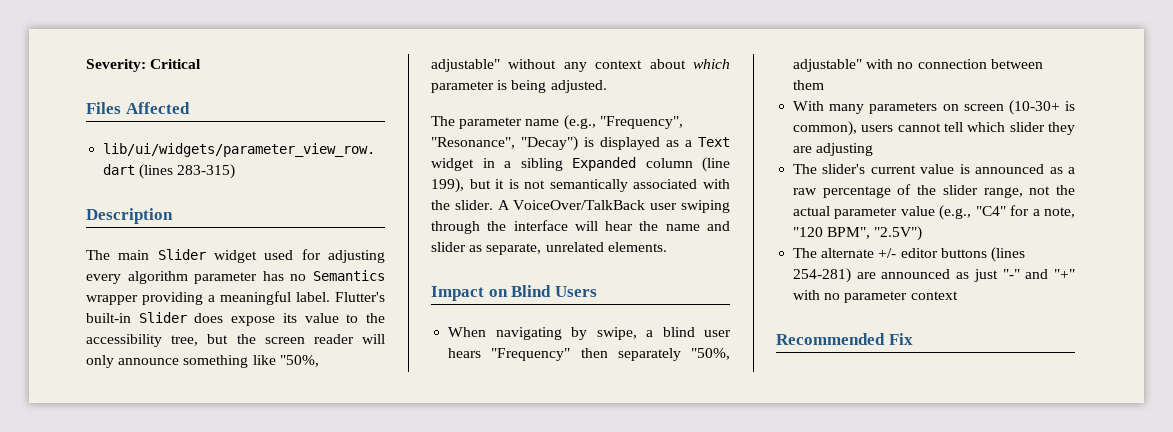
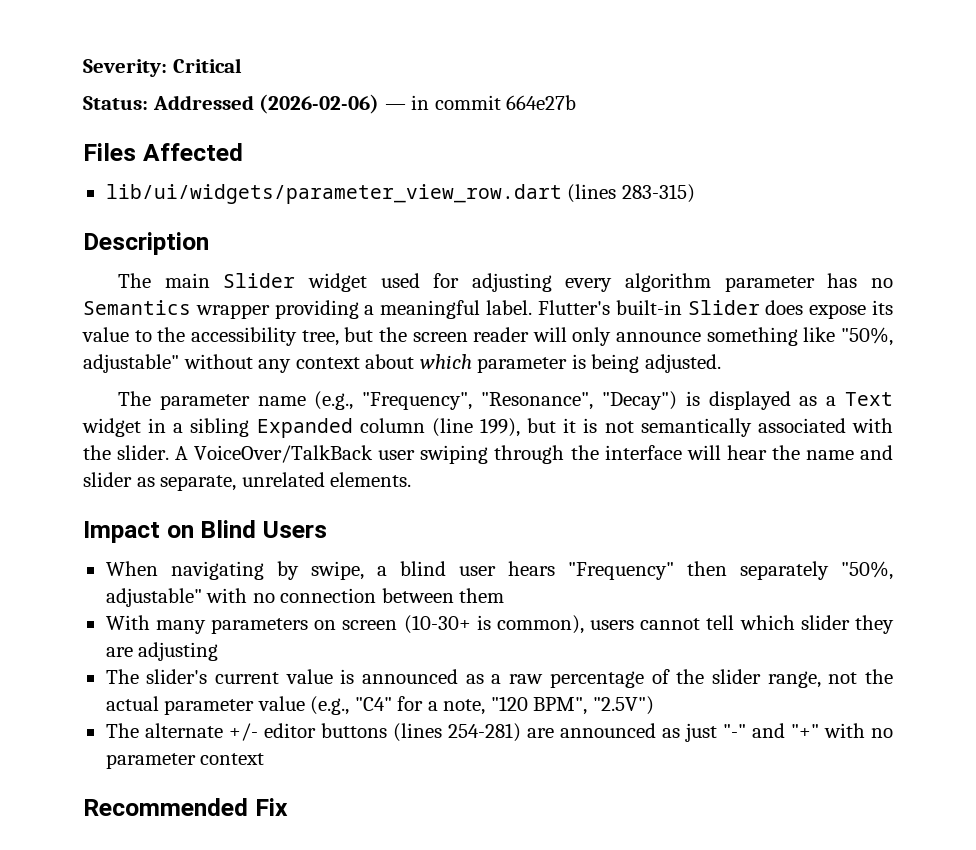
(202, 64) none -> [83,94,577,114] // Status: Addressed (2026-02-06) — in commit 664e27b

